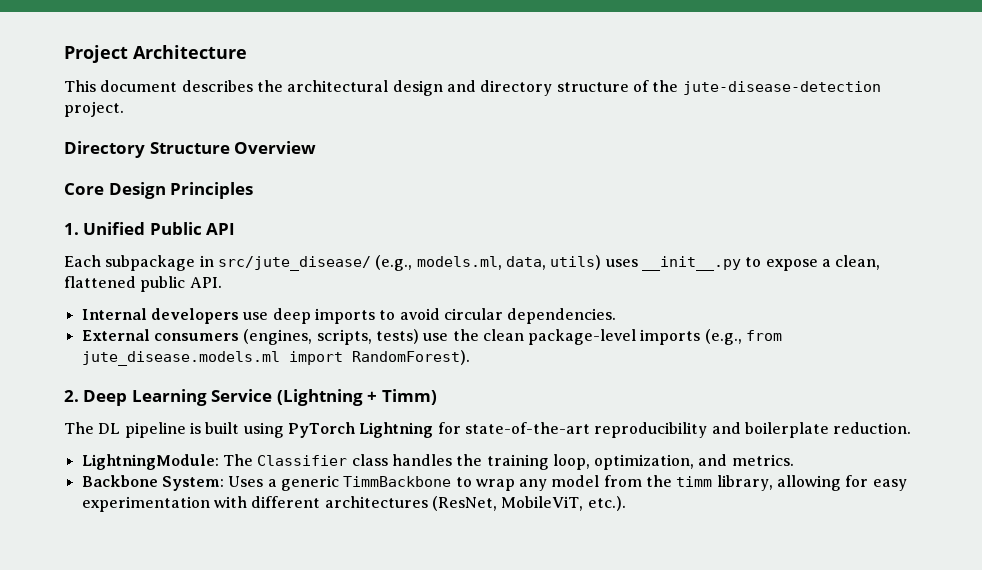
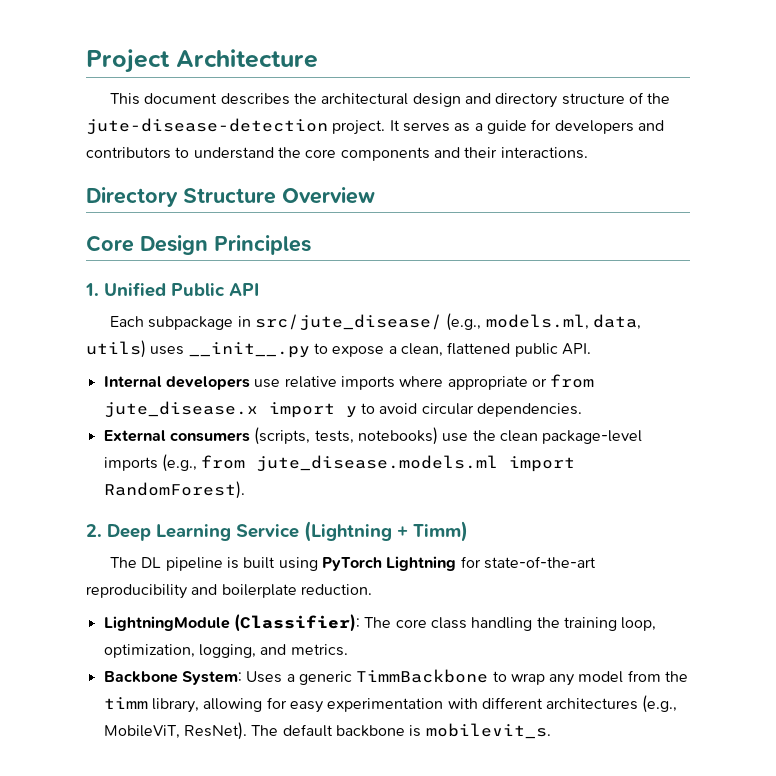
(124, 109) none -> [389,119,664,134] [86,147,588,161] It serves as a guide for developers and contributors to understand the core components and their interactions.
[272,308,375,324] deep imports -> [284,374,595,390] [103,401,357,418] relative imports where appropriate or from jute_disease.x import y
[243,329,419,345] (engines, scripts, tests) -> [254,427,438,445] (scripts, tests, notebooks)
[81,454,452,470] LightningModule: The Classifier class handles -> [103,614,533,632] LightningModule (Classifier): The core class handling
(695, 462) none -> [198,644,256,658] logging,
[431,496,626,511] (ResNet, MobileViT, etc.). -> [642,695,678,713] [103,722,551,740] (e.g., MobileViT, ResNet). The default backbone is mobilevit_s.

